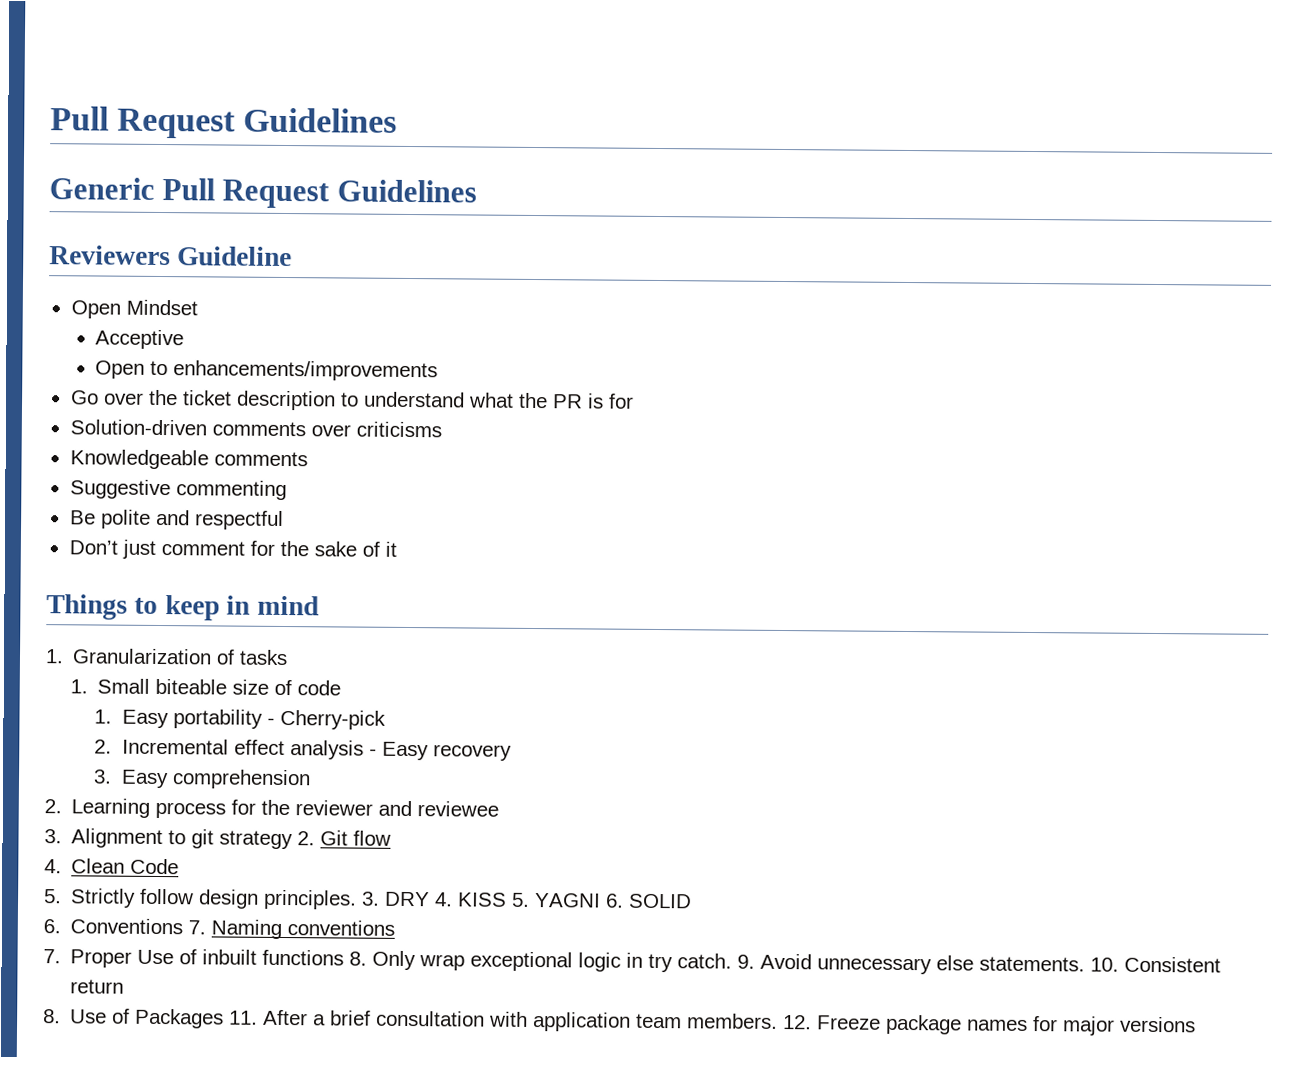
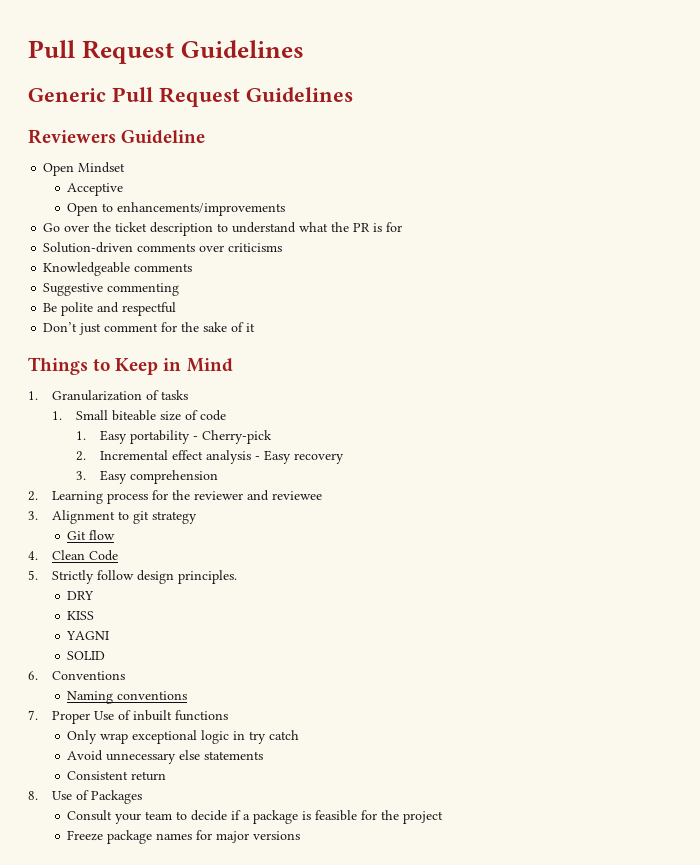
[164,595,319,621] keep in mind -> [115,358,233,375] Keep in Mind
[297,831,316,846] 2. -> (197, 517) //
[362,891,381,906] 3. -> (237, 577) //
[435,892,454,907] 4. -> (95, 595) //
[512,892,531,907] 5. -> (95, 615) //
[605,893,625,908] 6. -> (110, 635) //
[188,920,207,935] 7. -> (125, 675) //
[349,951,368,966] 8. -> (228, 715) //
[677,953,756,969] catch. 9. -> [269,730,300,740] catch //
[979,956,1120,972] statements. 10. -> [204,751,264,760] statements //
[229,1009,813,1032] 11. After a brief consultation with application team members. 12. -> [67,810,444,824] // Consult your team to decide if a package is feasible for the project //

